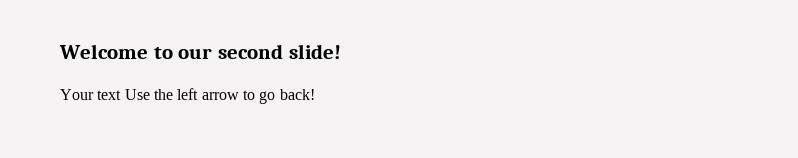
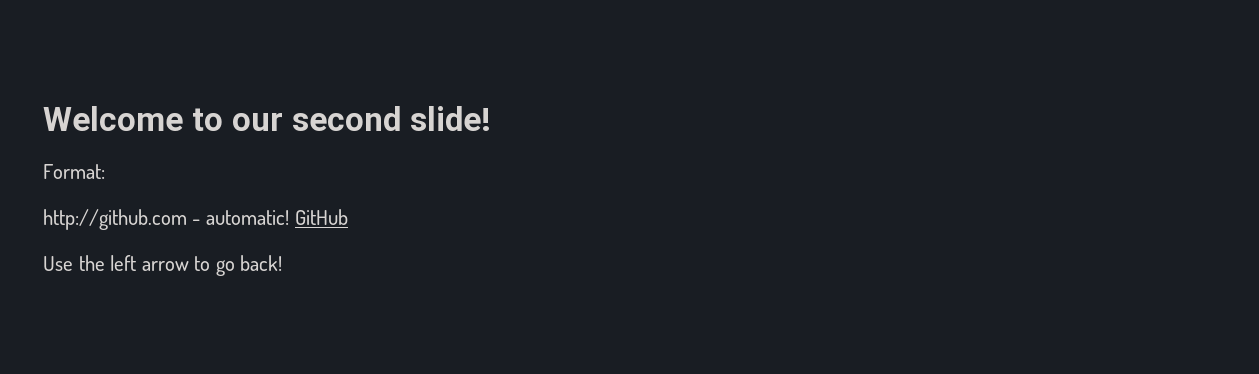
[60,89,122,100] Your text -> [43,164,105,179] [43,209,348,230] Format: // http://github.com - automatic! GitHub //

